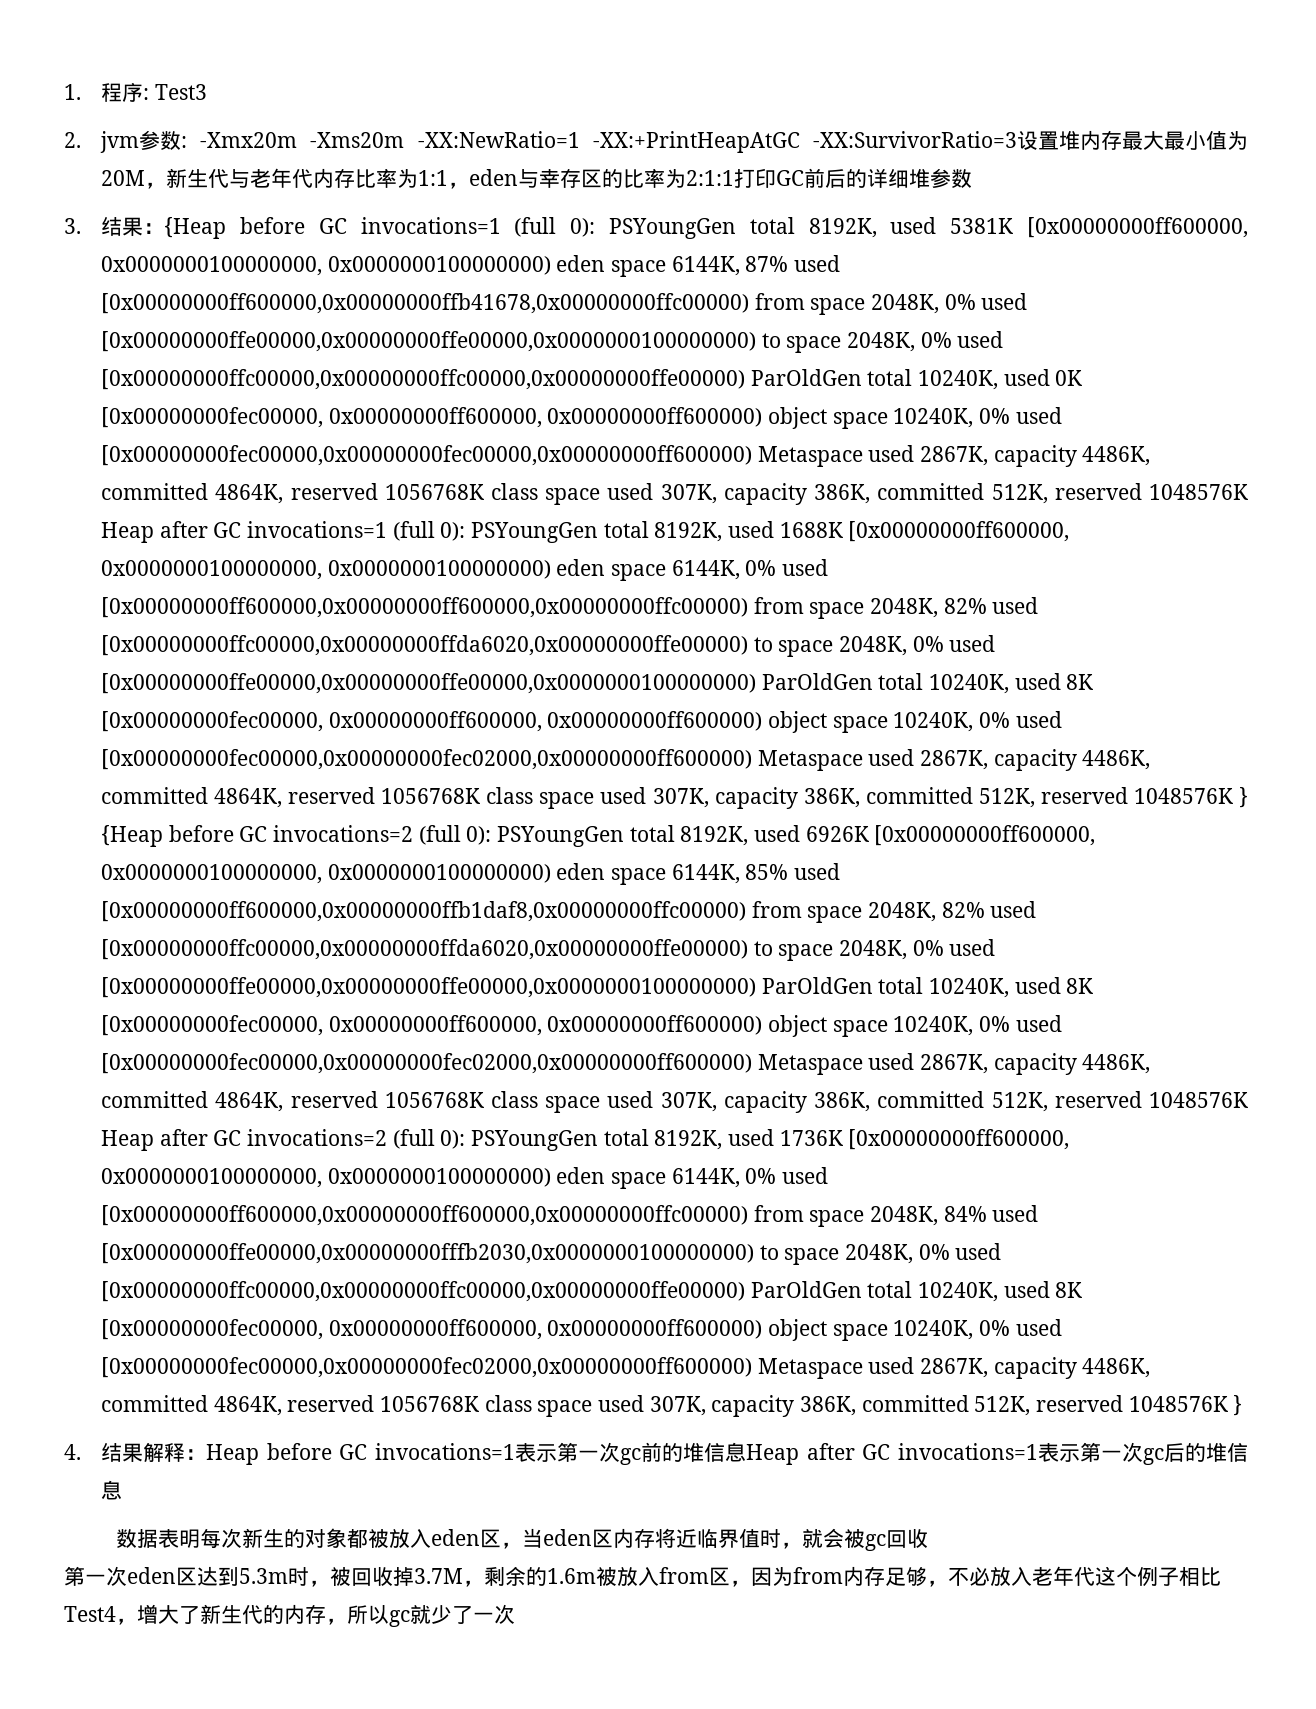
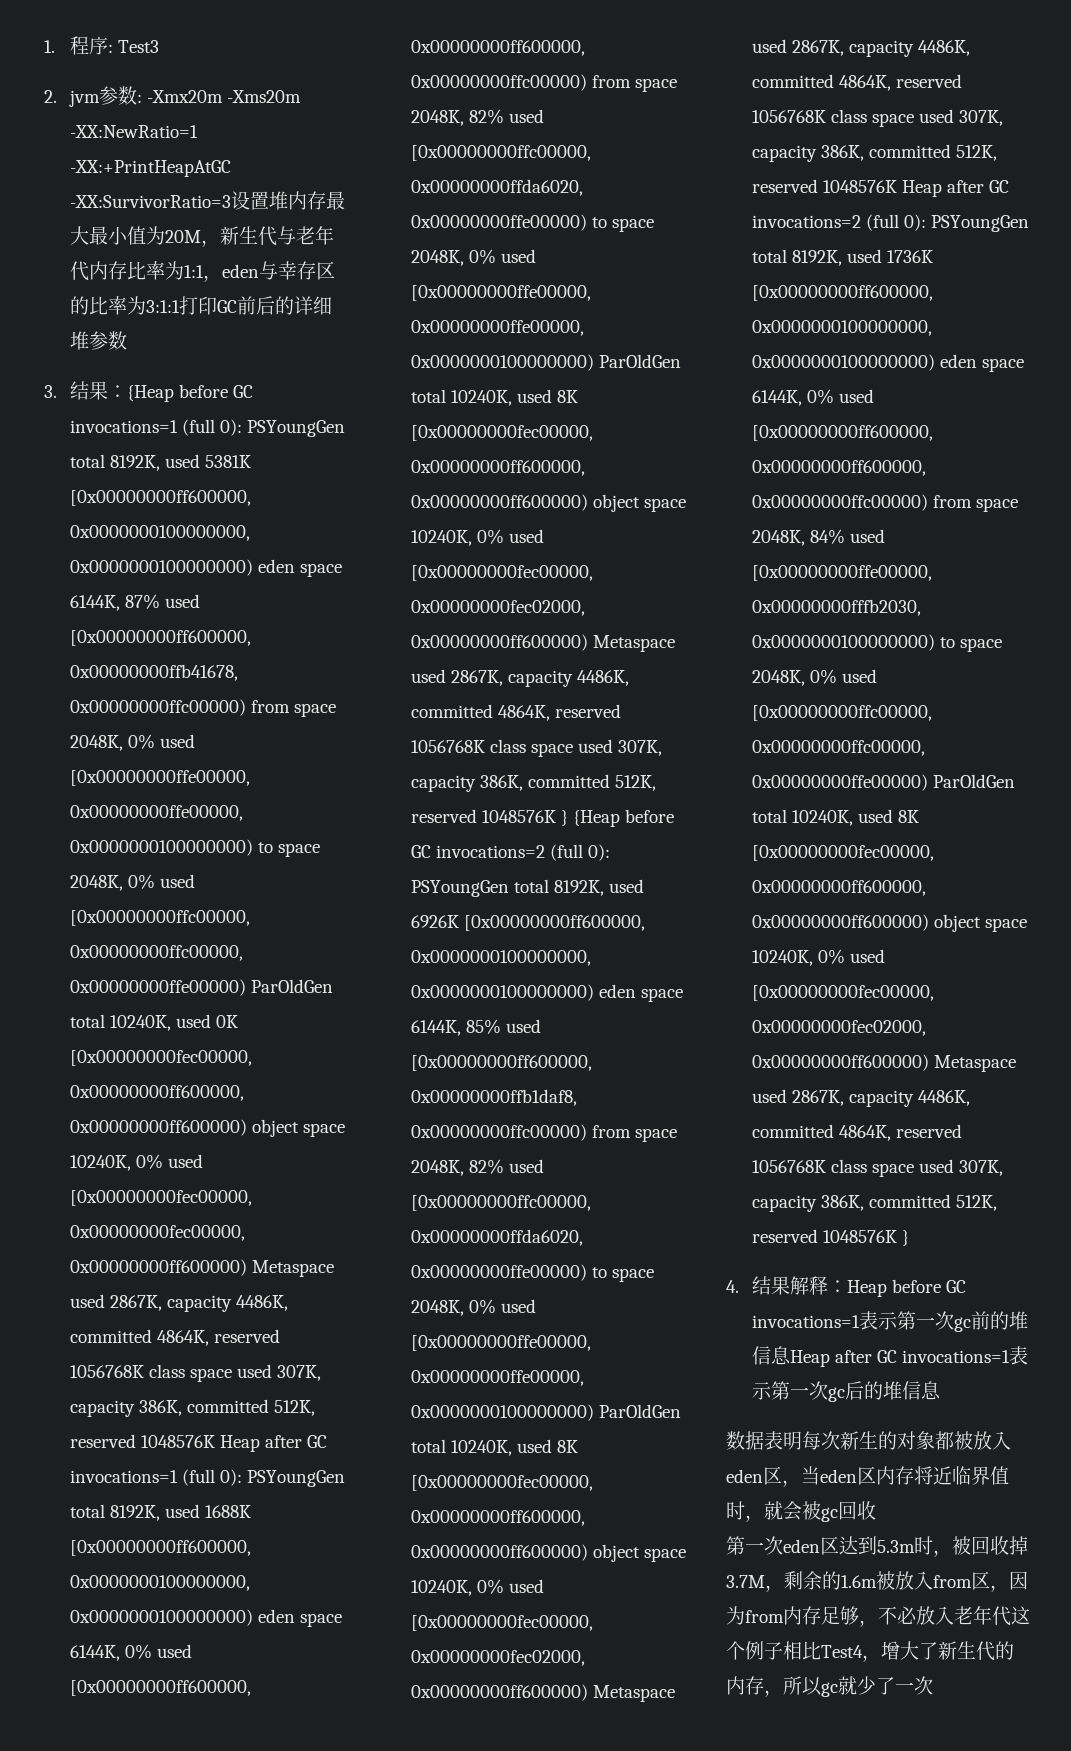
[686,170,735,186] 2:1:1 -> [145,300,180,313] 3:1:1

